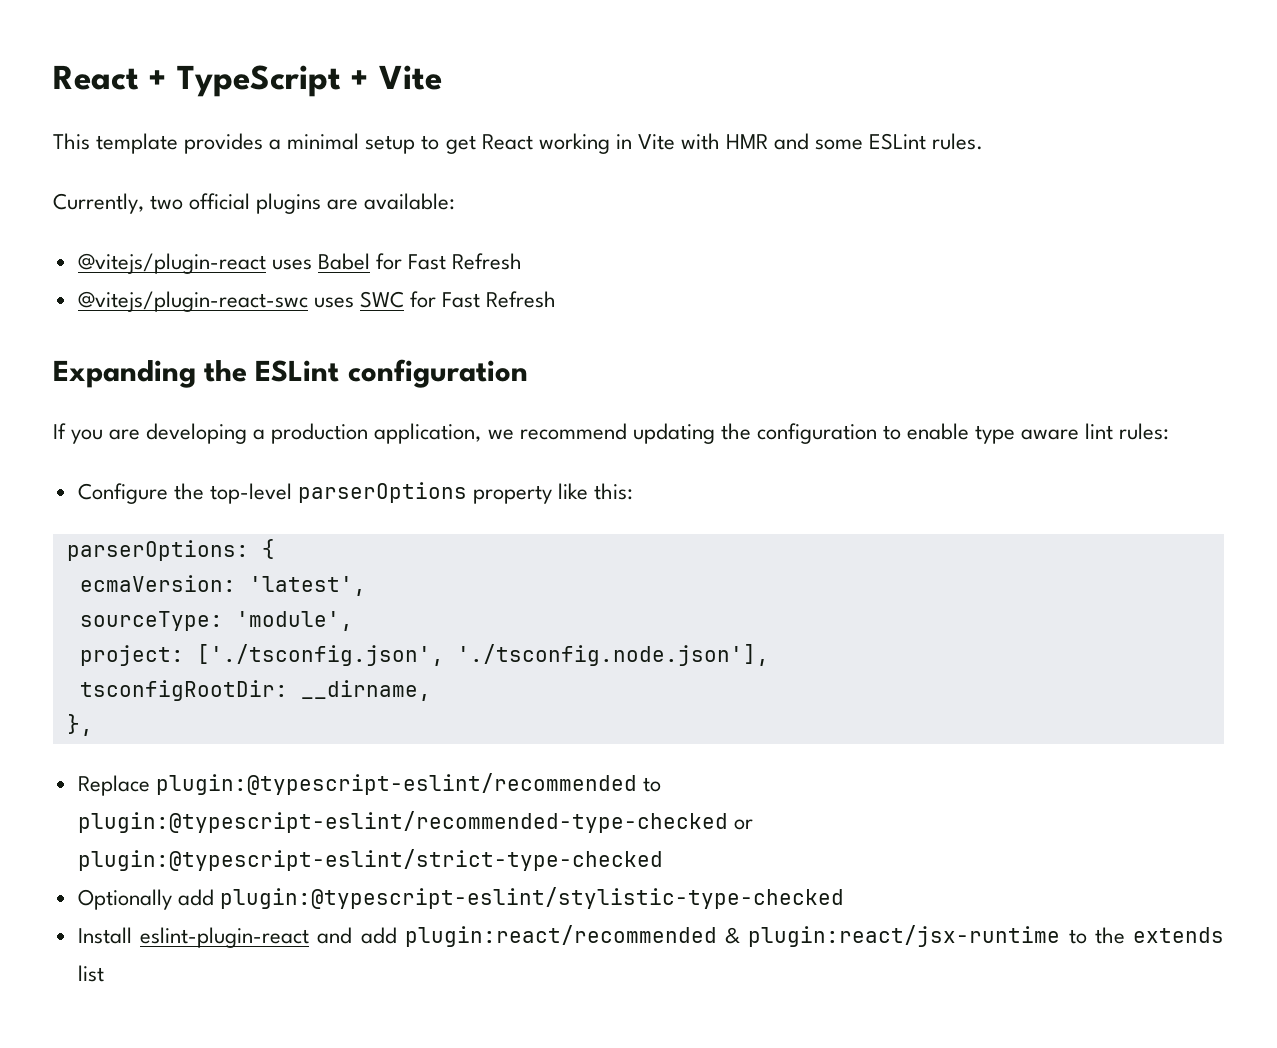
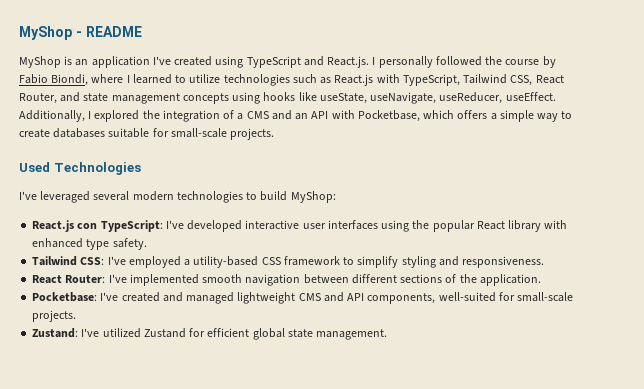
[53,65,442,97] [53,133,984,154] [53,193,456,214] [77,253,523,274] [77,291,557,312] [53,359,528,388] [53,423,1170,444] [77,482,634,504] [66,539,275,561] [79,575,366,596] [79,611,353,631] [79,644,769,666] [79,680,431,701] [66,714,93,736] [77,773,661,796] [77,811,753,833] [77,849,663,871] [77,887,844,910] [77,925,1224,948] [77,965,104,982] React + TypeScript + Vite // This template provides a minimal setup to get React working in Vite with HMR and some ESLint rules. // Currently, two official plugins are available: // @vitejs/plugin-react uses Babel for Fast Refresh // @vitejs/plugin-react-swc uses SWC for Fast Refresh // Expanding the ESLint configuration // If you are developing a production application, we recommend updating the configuration to enable type aware lint rules: // Configure the top-level parserOptions property like this: // parserOptions: { // ecmaVersion: 'latest', // sourceType: 'module', // project: ['./tsconfig.json', './tsconfig.node.json'], // tsconfigRootDir: __dirname, // }, // Replace plugin:@typescript-eslint/recommended to plugin:@typescript-eslint/recommended-type-checked or plugin:@typescript-eslint/strict-type-checked // Optionally add plugin:@typescript-eslint/stylistic-type-checked // Install eslint-plugin-react and add plugin:react/recommended & plugin:react/jsx-runtime to the extends list -> [19,26,142,40] [19,56,556,68] [19,74,564,86] [19,92,556,104] [19,110,573,122] [19,128,275,140] [19,162,141,175] [19,191,336,203] [32,220,568,232] [32,238,147,250] [32,256,545,268] [32,274,541,286] [32,292,574,304] [32,310,77,322] [32,328,388,340] MyShop - README // MyShop is an application I've created using TypeScript and React.js. I personally followed the course by Fabio Biondi, where I learned to utilize technologies such as React.js with TypeScript, Tailwind CSS, React Router, and state management concepts using hooks like useState, useNavigate, useReducer, useEffect. Additionally, I explored the integration of a CMS and an API with Pocketbase, which offers a simple way to create databases suitable for small-scale projects. // Used Technologies // I've leveraged several modern technologies to build MyShop: // React.js con TypeScript: I've developed interactive user interfaces using the popular React library with enhanced type safety. // Tailwind CSS: I've employed a utility-based CSS framework to simplify styling and responsiveness. // React Router: I've implemented smooth navigation between different sections of the application. // Pocketbase: I've created and managed lightweight CMS and API components, well-suited for small-scale projects. // Zustand: I've utilized Zustand for efficient global state management.

